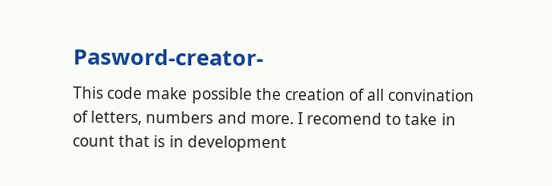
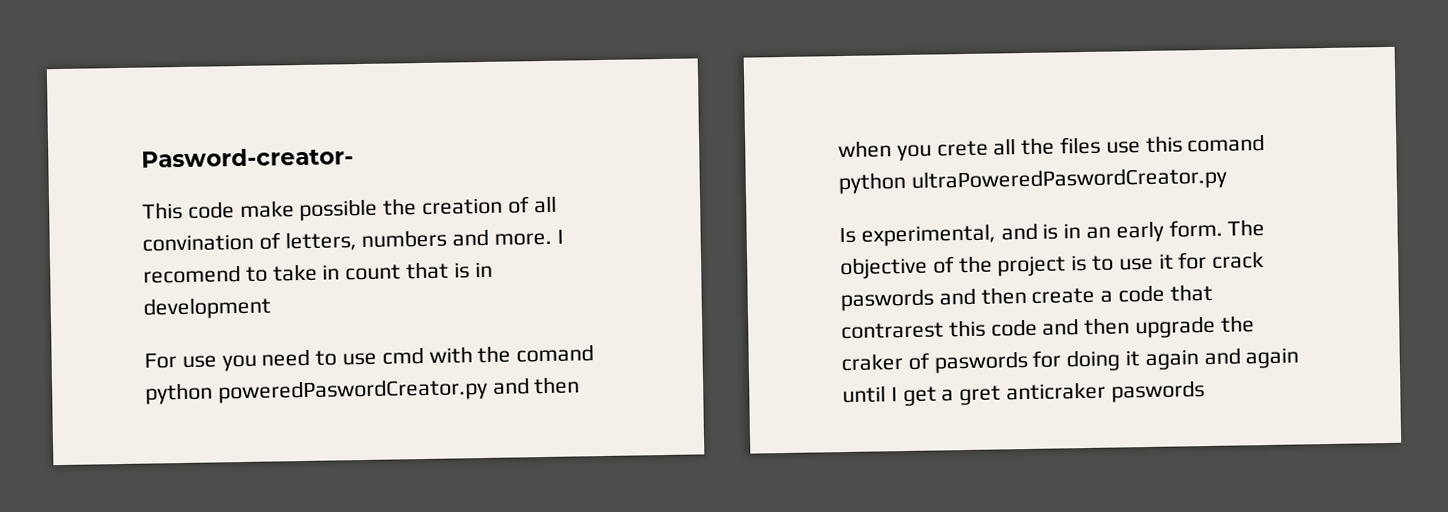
(287, 144) none -> [144,344,595,372] [145,376,581,405] [838,134,1266,162] [838,166,1227,195] [839,219,1266,247] [840,251,1265,280] [840,283,1213,312] [841,315,1255,340] [841,347,1300,374] [842,380,1205,407] // For use you need to use cmd with the comand python poweredPaswordCreator.py and then when you crete all the files use this comand python ultraPoweredPaswordCreator.py // Is experimental, and is in an early form. The objective of the project is to use it for crack paswords and then create a code that contrarest this code and then upgrade the craker of paswords for doing it again and again until I get a gret anticraker paswords

